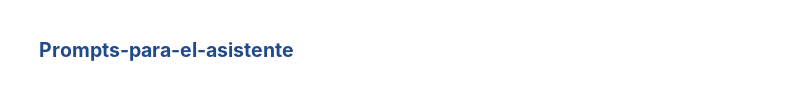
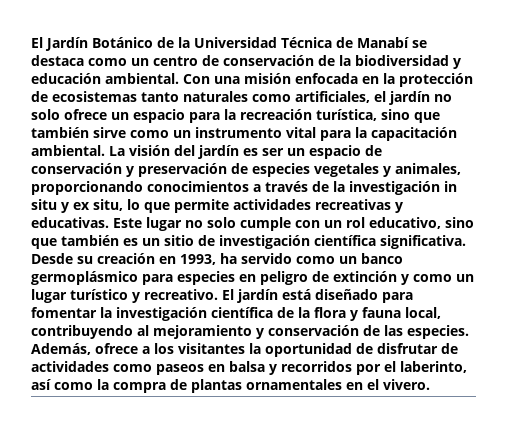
[39,42,294,61] Prompts-para-el-asistente -> [31,37,427,51] [31,55,461,69] [31,73,473,87] [31,91,452,105] [31,109,440,123] [31,127,457,141] [31,145,382,159] [31,163,461,177] [31,181,457,195] [31,199,403,213] [31,217,474,231] [31,235,466,249] [31,253,403,265] [31,271,474,285] [31,289,413,303] [31,307,441,321] [31,325,469,339] [31,343,458,357] [31,361,467,375] [31,379,430,393] El Jardín Botánico de la Universidad Técnica de Manabí se destaca como un centro de conservación de la biodiversidad y educación ambiental. Con una misión enfocada en la protección de ecosistemas tanto naturales como artificiales, el jardín no solo ofrece un espacio para la recreación turística, sino que también sirve como un instrumento vital para la capacitación ambiental. La visión del jardín es ser un espacio de conservación y preservación de especies vegetales y animales, proporcionando conocimientos a través de la investigación in situ y ex situ, lo que permite actividades recreativas y educativas. Este lugar no solo cumple con un rol educativo, sino que también es un sitio de investigación científica significativa. Desde su creación en 1993, ha servido como un banco germoplásmico para especies en peligro de extinción y como un lugar turístico y recreativo. El jardín está diseñado para fomentar la investigación científica de la flora y fauna local, contribuyendo al mejoramiento y conservación de las especies. Además, ofrece a los visitantes la oportunidad de disfrutar de actividades como paseos en balsa y recorridos por el laberinto, así como la compra de plantas ornamentales en el vivero.

